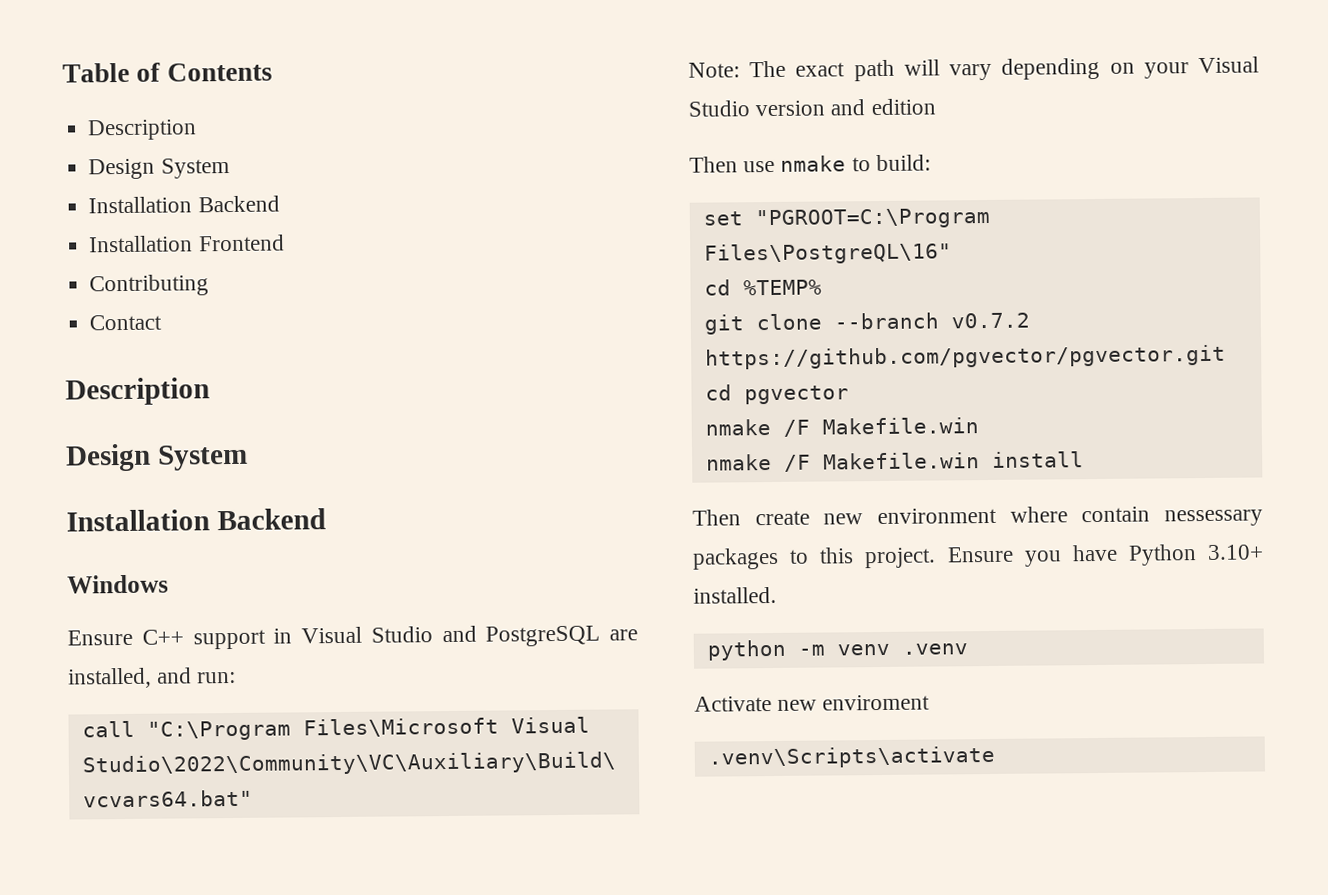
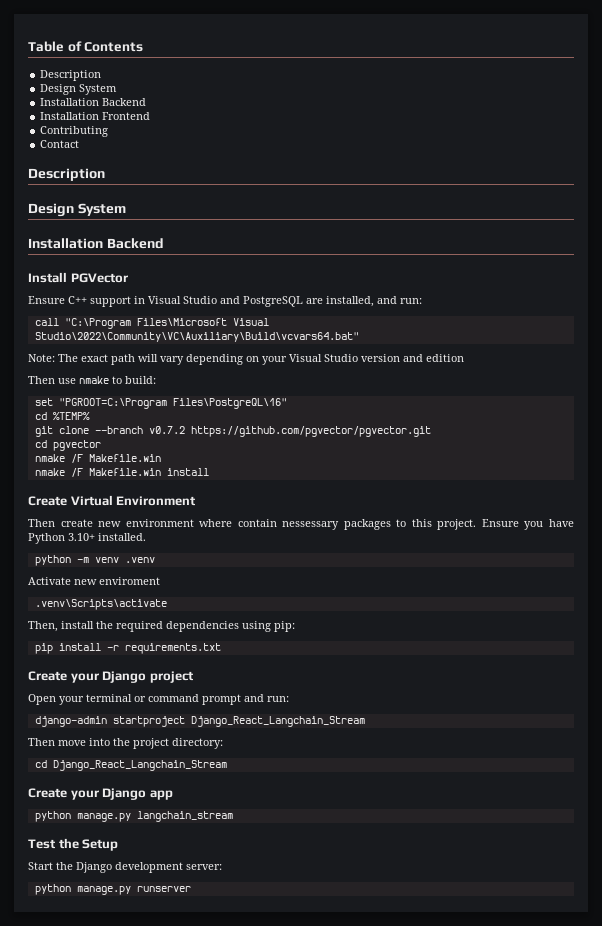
[67,574,169,594] Windows -> [28,272,128,283] Install PGVector
(1084, 459) none -> [28,495,197,506] // Create Virtual Environment
(995, 757) none -> [28,621,295,632] [34,643,221,654] [28,671,194,683] [28,694,289,705] [34,716,365,727] [28,738,223,749] [34,760,227,771] [28,788,173,800] [34,811,233,822] [28,838,119,851] [28,862,222,873] [34,884,191,895] // Then, install the required dependencies using pip: // pip install -r requirements.txt // Create your Django project // Open your terminal or command prompt and run: // django-admin startproject Django_React_Langchain_Stream // Then move into the project directory: // cd Django_React_Langchain_Stream // Create your Django app // python manage.py langchain_stream // Test the Setup // Start the Django development server: // python manage.py runserver

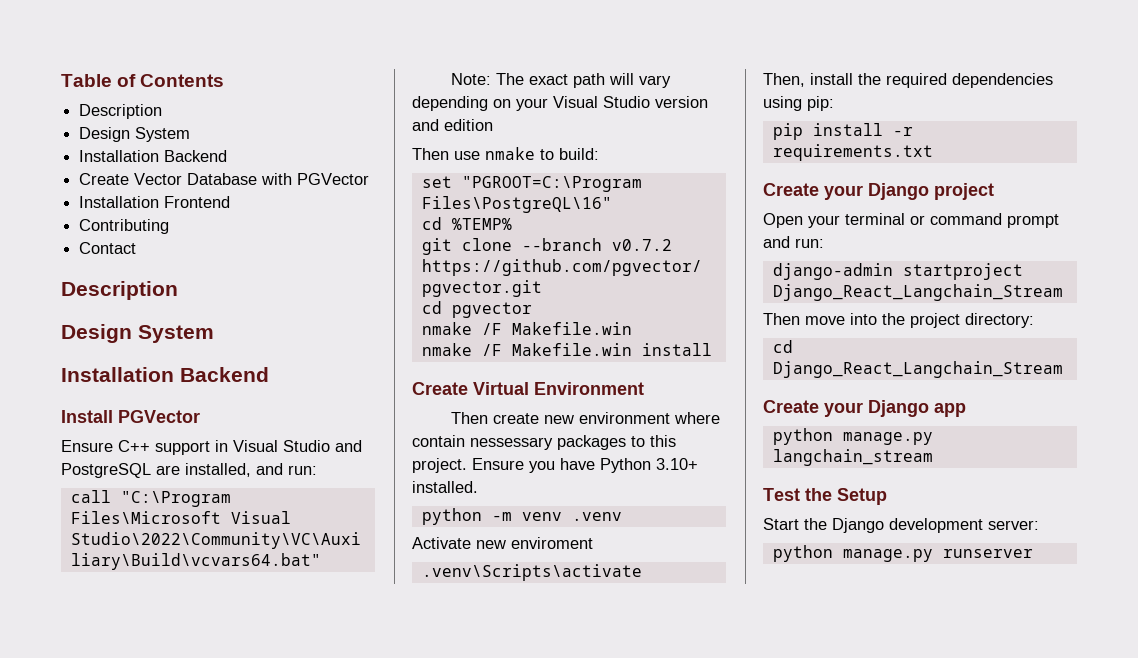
(147, 102) none -> [79,173,370,185] // Create Vector Database with PGVector

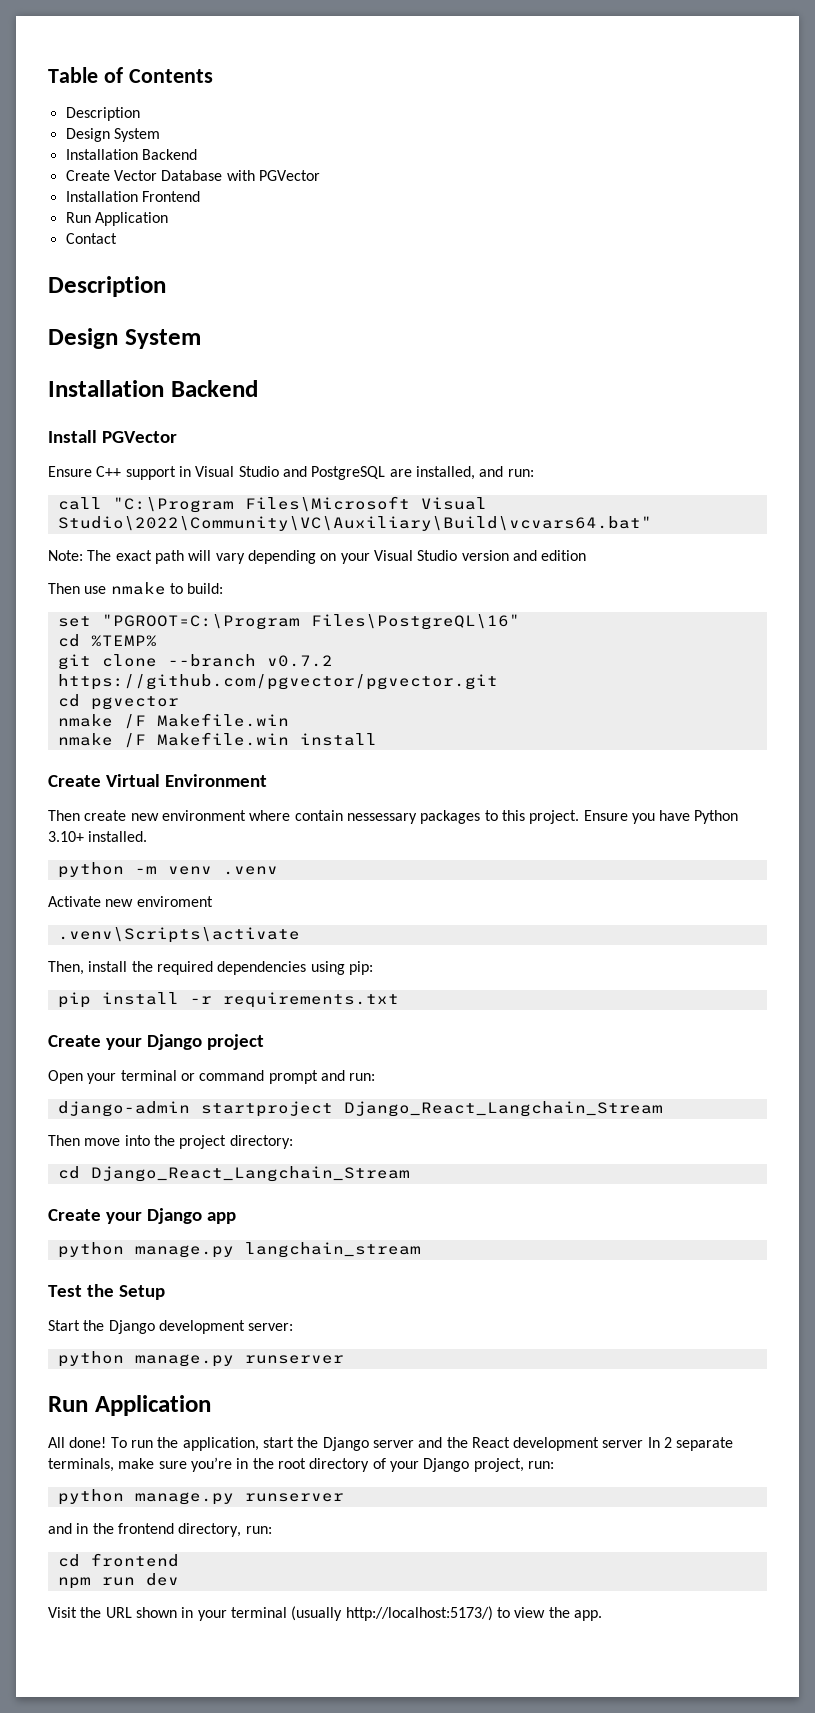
[79,219,170,234] Contributing -> [65,212,168,226] Run Application
(1033, 553) none -> [48,1395,211,1416] [48,1437,734,1451] [48,1457,554,1472] [57,1489,344,1505] [48,1523,272,1537] [57,1553,179,1567] [57,1573,179,1589] [48,1606,602,1621] // Run Application // All done! To run the application, start the Django server and the React development server In 2 separate terminals, make sure you’re in the root directory of your Django project, run: // python manage.py runserver // and in the frontend directory, run: // cd frontend // npm run dev // Visit the URL shown in your terminal (usually http://localhost:5173/) to view the app.

